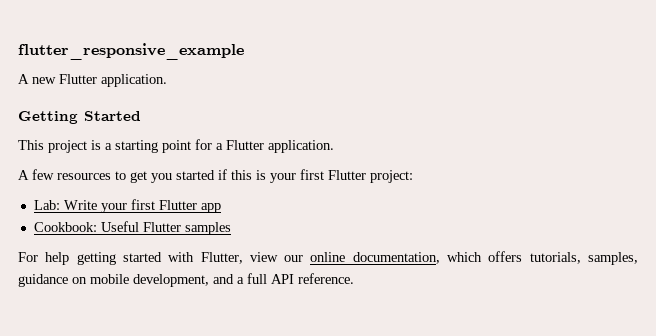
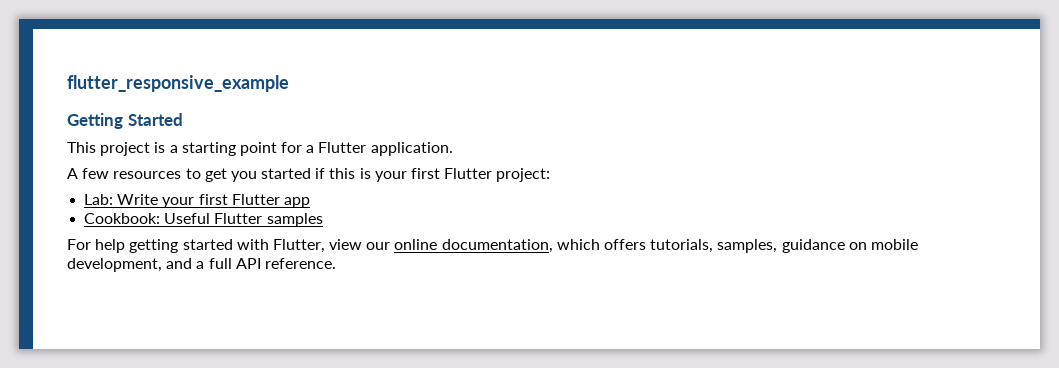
[18,74,167,87] // A new Flutter application. -> (289, 83) none

